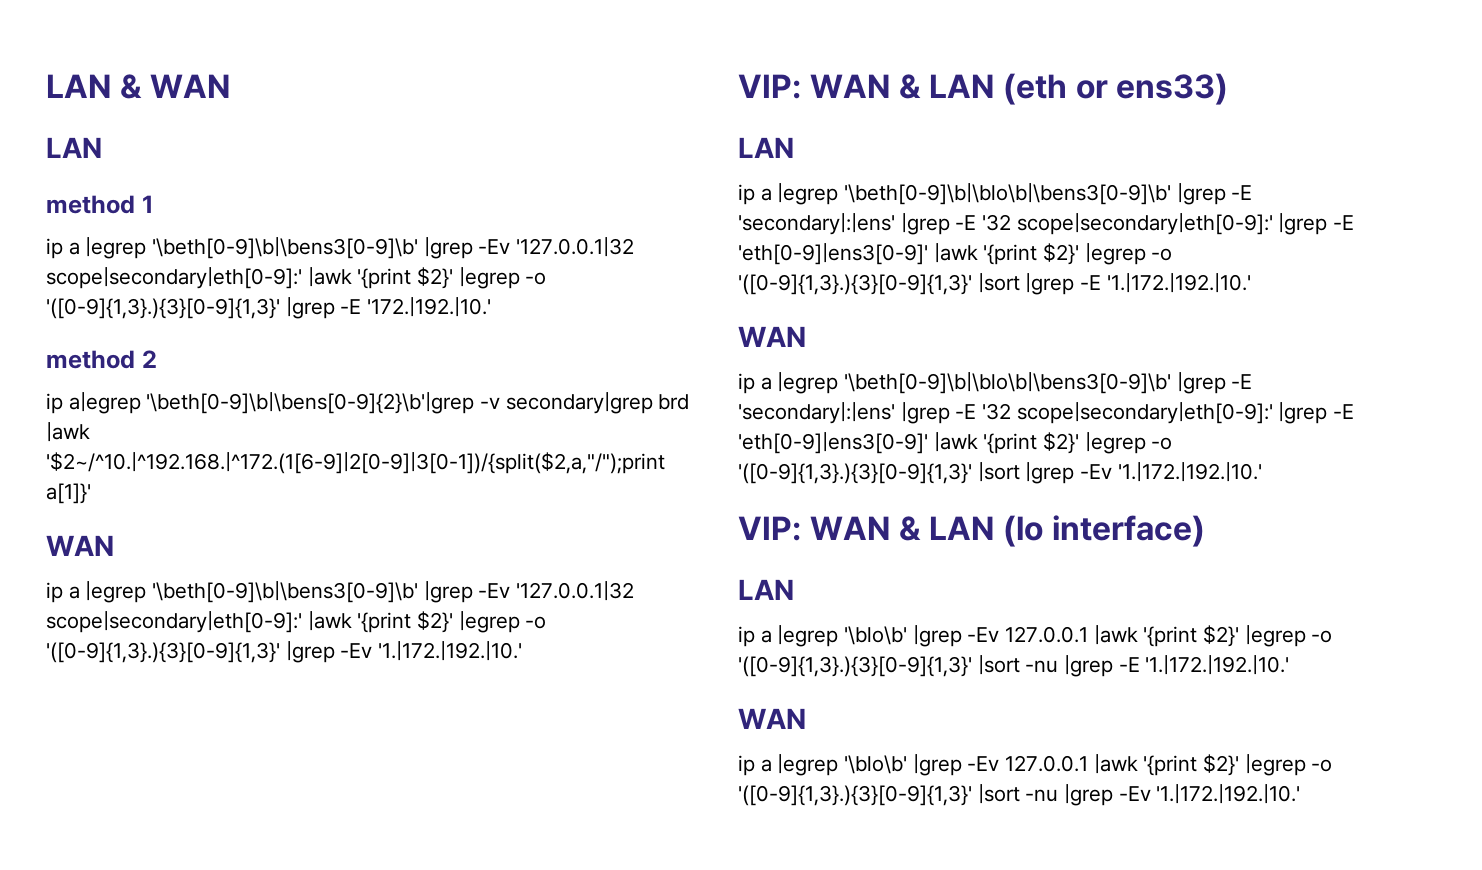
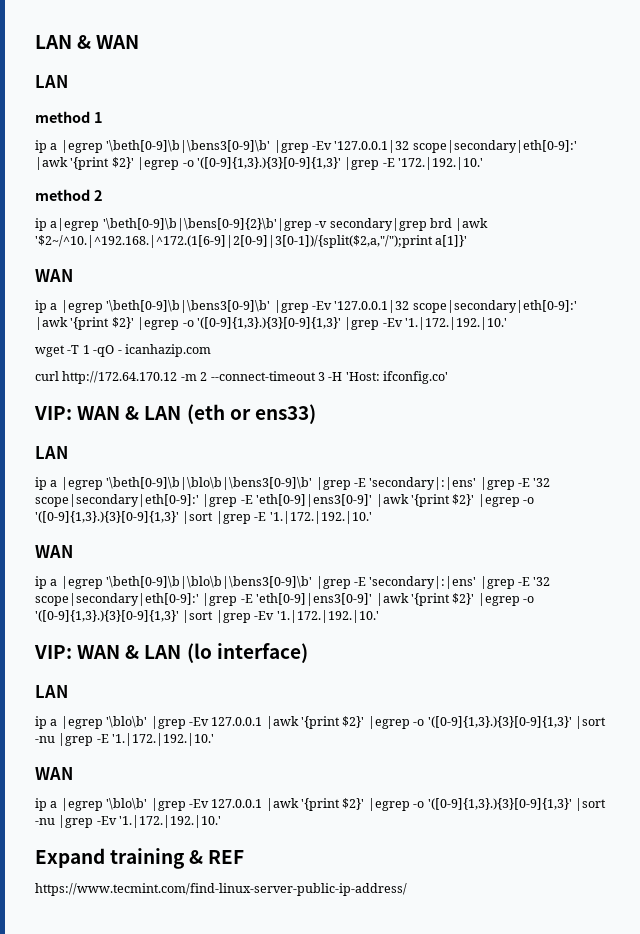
(523, 651) none -> [35,344,211,357] [35,371,448,384] // wget -T 1 -qO - icanhazip.com // curl http://172.64.170.12 -m 2 --connect-timeout 3 -H 'Host: ifconfig.co'
(1301, 794) none -> [35,848,245,869] [35,883,407,896] // Expand training & REF // https://www.tecmint.com/find-linux-server-public-ip-address/

